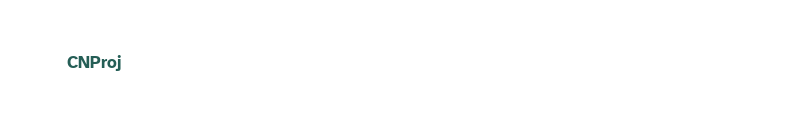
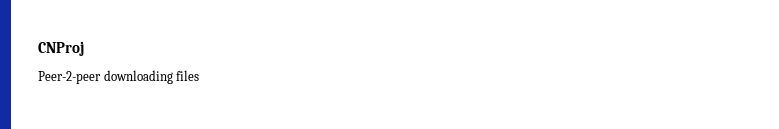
(121, 63) none -> [38,70,200,84] // Peer-2-peer downloading files

